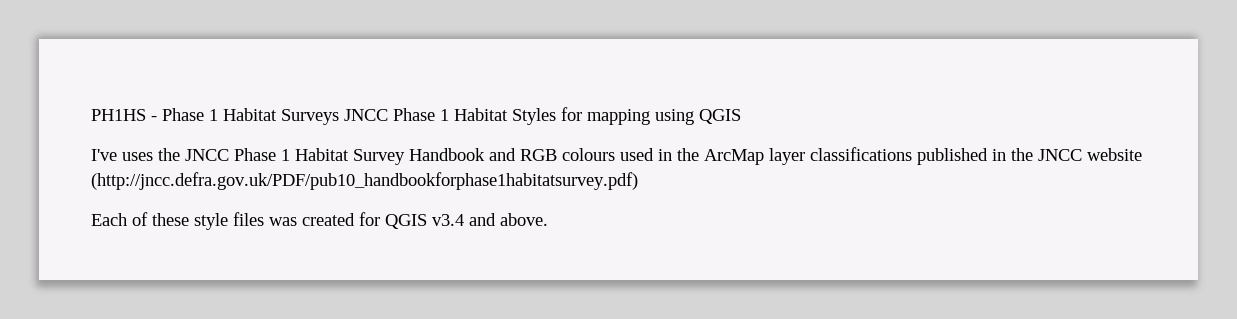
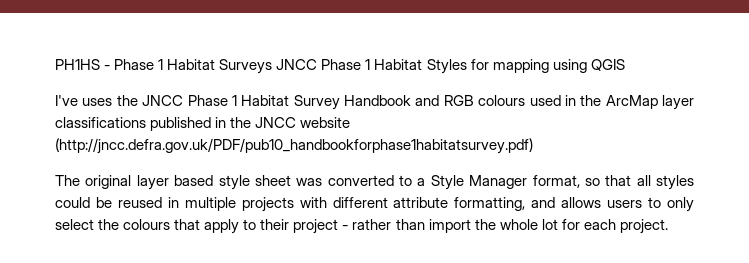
[91,212,548,230] Each of these style files was created for QGIS v3.4 and above. -> [55,175,694,190] [55,197,695,212] [55,219,668,234] The original layer based style sheet was converted to a Style Manager format, so that all styles could be reused in multiple projects with different attribute formatting, and allows users to only select the colours that apply to their project - rather than import the whole lot for each project.

